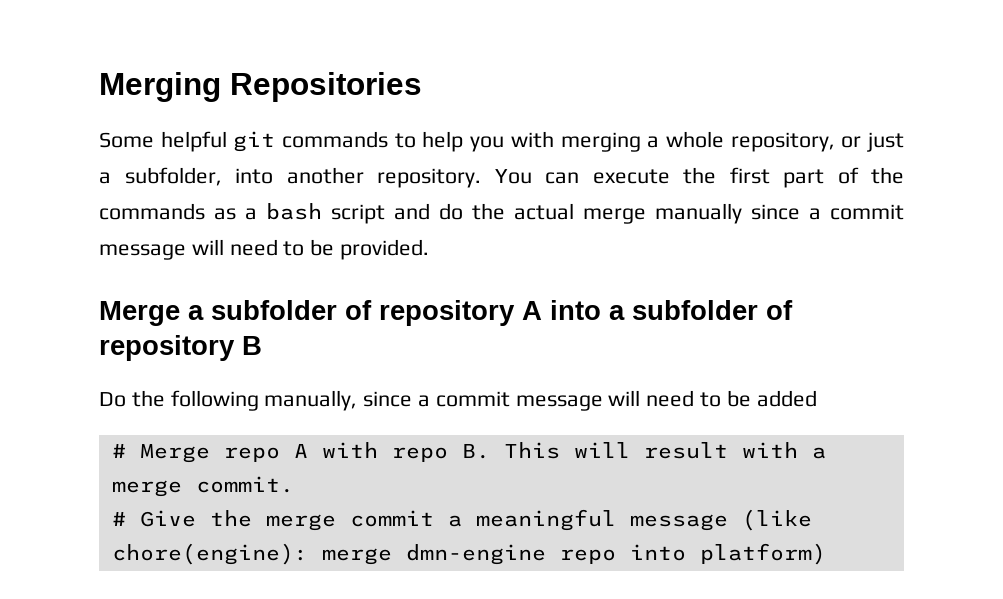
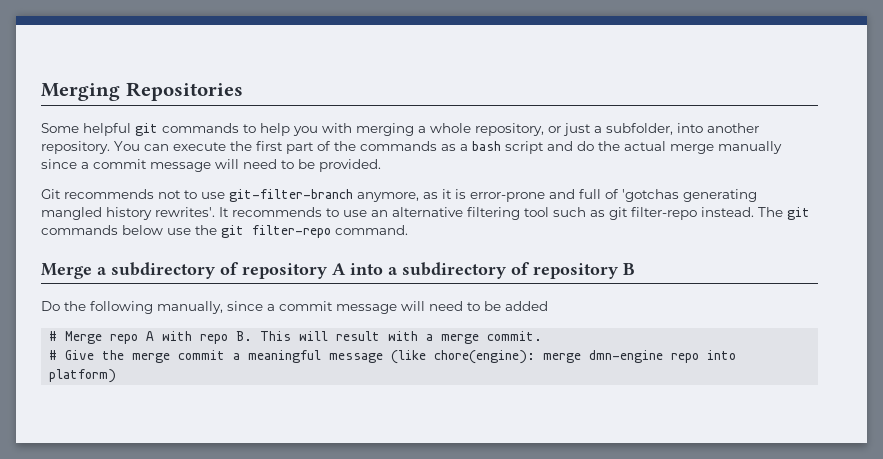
(430, 249) none -> [41,189,757,202] [41,207,810,220] [41,225,408,238] // Git recommends not to use git-filter-branch anymore, as it is error-prone and full of 'gotchas generating mangled history rewrites'. It recommends to use an alternative filtering tool such as git filter-repo instead. The git commands below use the git filter-repo command.
[211,300,337,320] subfolder -> [111,262,215,279] subdirectory
[632,300,758,320] subfolder -> [402,262,506,279] subdirectory

